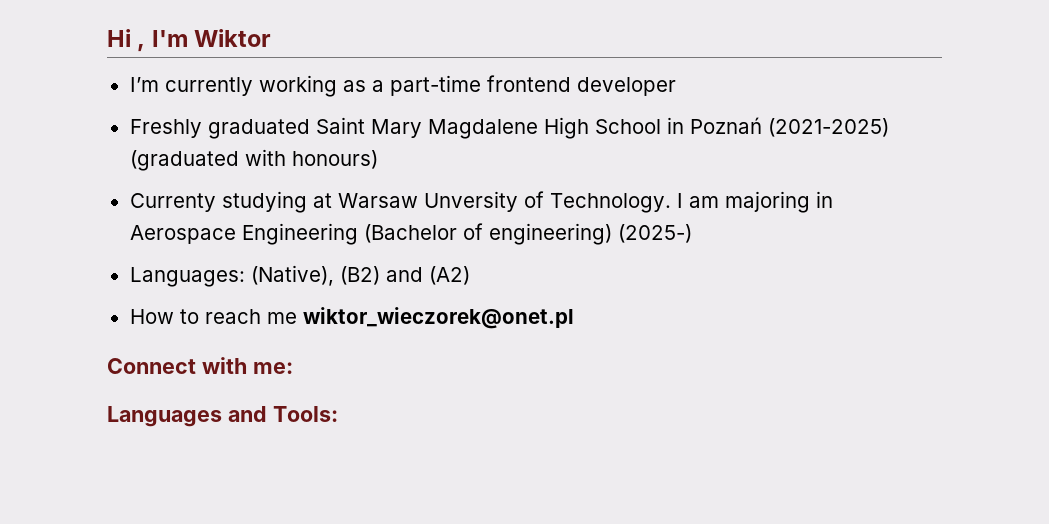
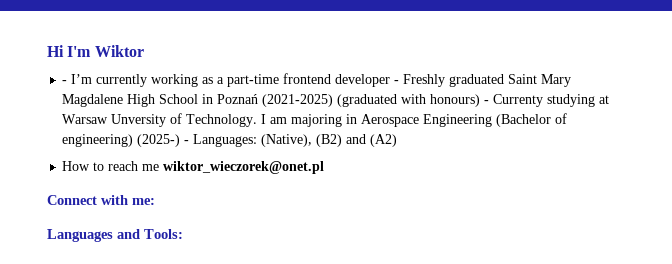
[137,44,146,52] , -> (64, 51) none
(272, 38) none -> [62,80,68,84] -
(676, 86) // -> [394,80,400,84] -
(378, 159) // -> [484,100,490,104] -
(692, 233) // -> [184,140,190,144] -

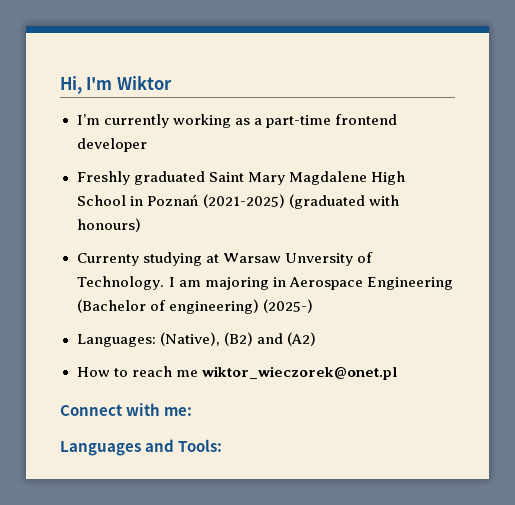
[47,45,64,57] Hi -> [60,76,82,94] Hi,
[62,80,68,84] - -> (172, 83) none
[394,80,400,84] - -> (147, 145) //
[484,100,490,104] - -> (141, 225) //
[184,140,190,144] - -> (313, 306) //

